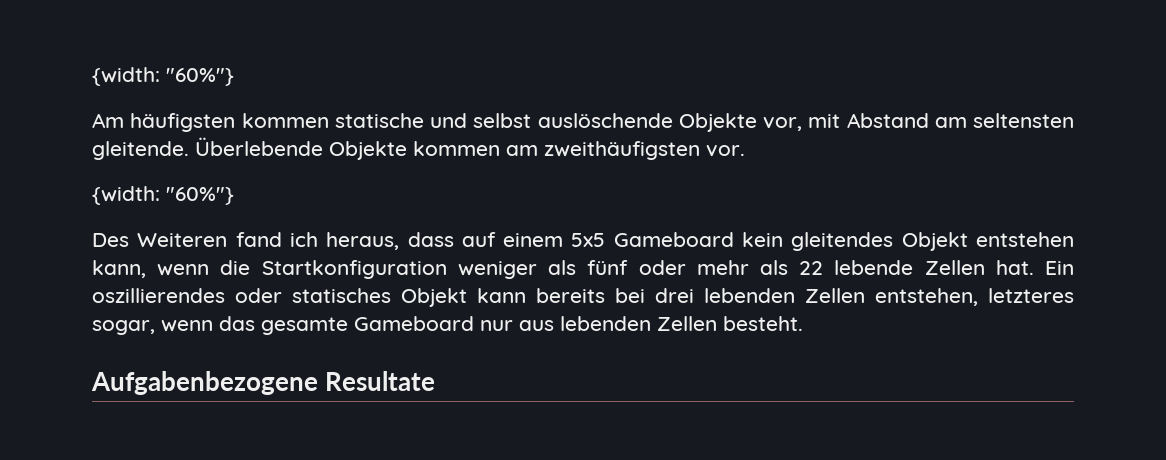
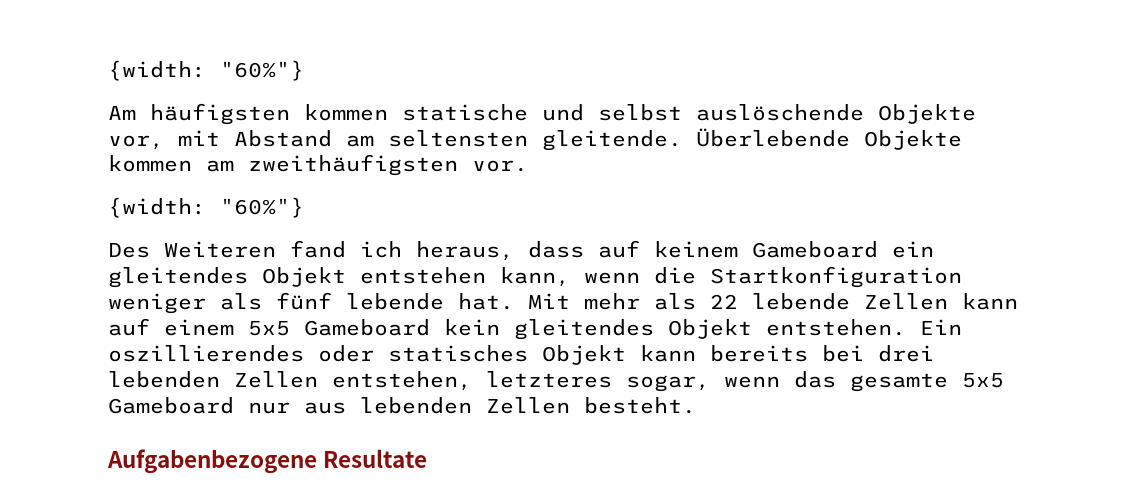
[503,232,784,247] einem 5x5 Gameboard kein -> [654,241,934,258] keinem Gameboard ein
[638,260,686,275] oder -> [346,293,570,310] lebende hat. Mit
[995,260,1034,275] hat. -> [962,293,1018,310] [108,318,906,340] kann auf einem 5x5 Gameboard kein gleitendes Objekt entstehen.
(348, 326) none -> [962,373,1004,388] 5x5

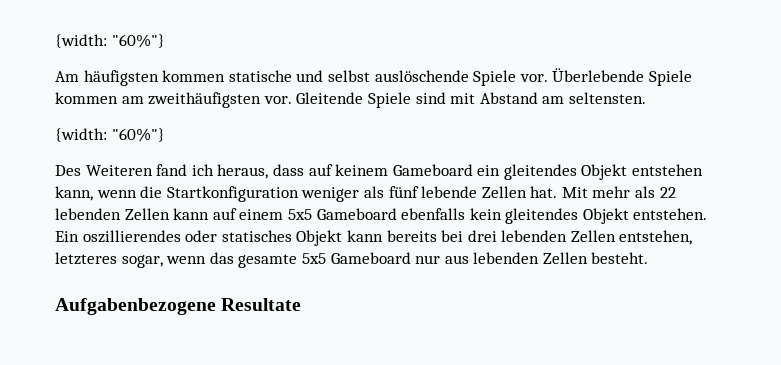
[878,104,976,124] [108,128,962,151] [108,154,528,176] Objekte vor, mit Abstand am seltensten gleitende. Überlebende Objekte kommen am zweithäufigsten vor. -> [473,68,692,86] [55,92,646,108] Spiele vor. Überlebende Spiele kommen am zweithäufigsten vor. Gleitende Spiele sind mit Abstand am seltensten.
(444, 301) none -> [481,186,527,198] Zellen
[752,293,850,310] lebende -> [55,208,121,220] lebenden
(430, 327) none -> [401,208,466,220] ebenfalls

